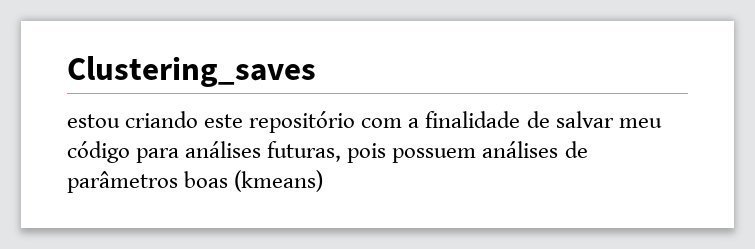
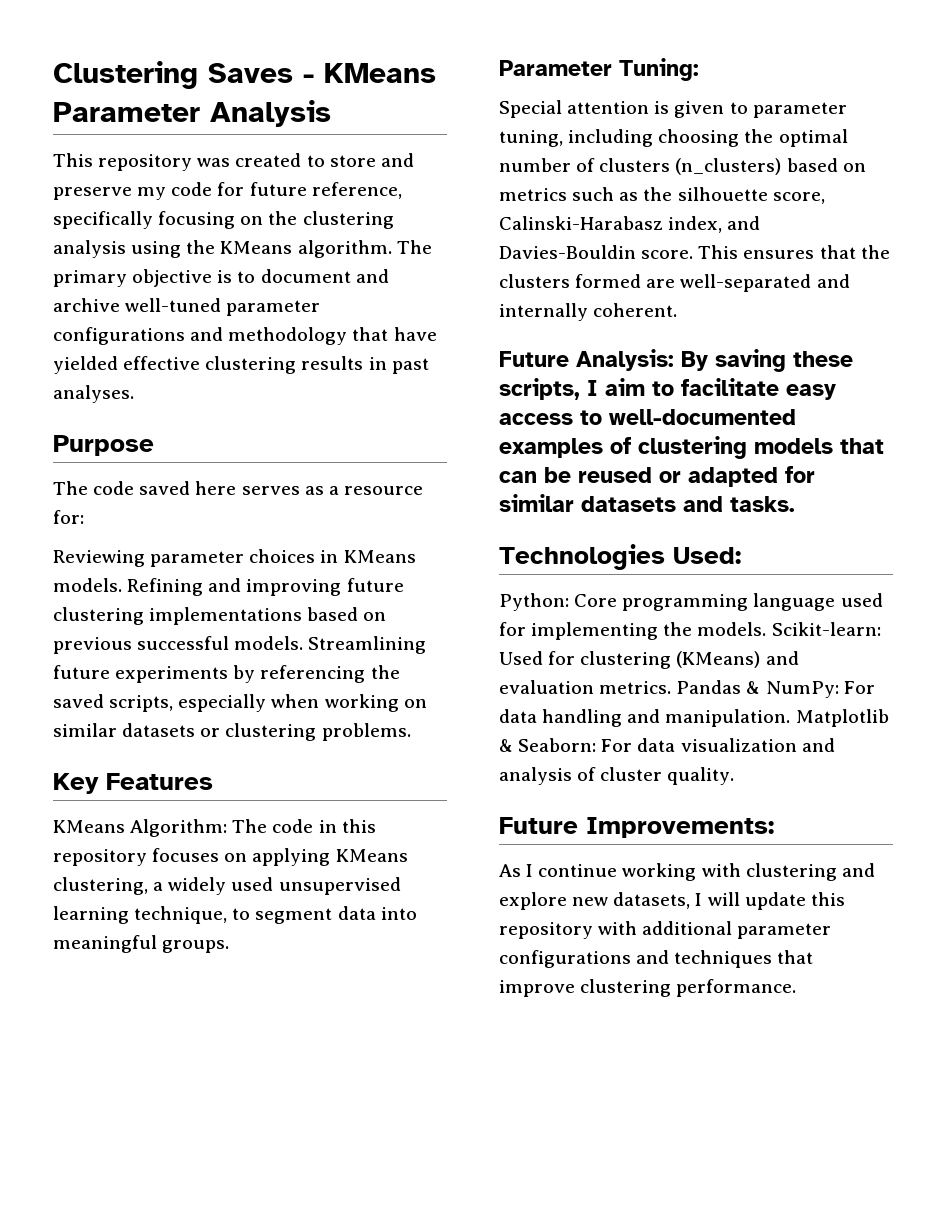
[67,56,316,87] [67,111,662,133] [67,141,588,163] [67,170,324,193] Clustering_saves // estou criando este repositório com a finalidade de salvar meu código para análises futuras, pois possuem análises de parâmetros boas (kmeans) -> [53,61,436,89] [53,100,331,127] [53,153,414,171] [53,182,402,200] [53,211,394,229] [53,240,432,258] [53,269,389,287] [53,298,321,316] [53,327,437,345] [53,356,429,374] [53,385,134,403] [53,435,154,456] [53,481,423,495] [53,510,84,524] [53,549,416,567] [53,578,404,596] [53,607,387,625] [53,636,427,654] [53,665,400,683] [53,694,427,712] [53,723,411,741] [53,773,213,794] [53,819,376,837] [53,848,408,866] [53,877,401,895] [53,906,417,924] [53,935,230,953] [499,58,699,81] [499,100,847,118] [499,129,848,147] [499,158,866,175] [499,187,825,204] [499,216,761,233] [499,245,890,259] [499,274,850,292] [499,303,678,321] [499,349,853,372] [499,378,836,400] [499,409,796,425] [499,436,884,459] [499,466,815,487] [499,494,795,512] [499,544,741,570] [499,593,883,611] [499,622,881,640] [499,651,799,669] [499,680,875,698] [499,709,889,727] [499,738,835,752] [499,767,735,785] [499,817,774,838] [499,863,875,881] [499,892,845,910] [499,921,832,939] [499,950,814,968] [499,979,797,997] Clustering Saves - KMeans Parameter Analysis // This repository was created to store and preserve my code for future reference, specifically focusing on the clustering analysis using the KMeans algorithm. The primary objective is to document and archive well-tuned parameter configurations and methodology that have yielded effective clustering results in past analyses. // Purpose // The code saved here serves as a resource for: // Reviewing parameter choices in KMeans models. Refining and improving future clustering implementations based on previous successful models. Streamlining future experiments by referencing the saved scripts, especially when working on similar datasets or clustering problems. // Key Features // KMeans Algorithm: The code in this repository focuses on applying KMeans clustering, a widely used unsupervised learning technique, to segment data into meaningful groups. // Parameter Tuning: // Special attention is given to parameter tuning, including choosing the optimal number of clusters (n_clusters) based on metrics such as the silhouette score, Calinski-Harabasz index, and Davies-Bouldin score. This ensures that the clusters formed are well-separated and internally coherent. // Future Analysis: By saving these scripts, I aim to facilitate easy access to well-documented examples of clustering models that can be reused or adapted for similar datasets and tasks. // Technologies Used: // Python: Core programming language used for implementing the models. Scikit-learn: Used for clustering (KMeans) and evaluation metrics. Pandas & NumPy: For data handling and manipulation. Matplotlib & Seaborn: For data visualization and analysis of cluster quality. // Future Improvements: // As I continue working with clustering and explore new datasets, I will update this repository with additional parameter configurations and techniques that improve clustering performance.

